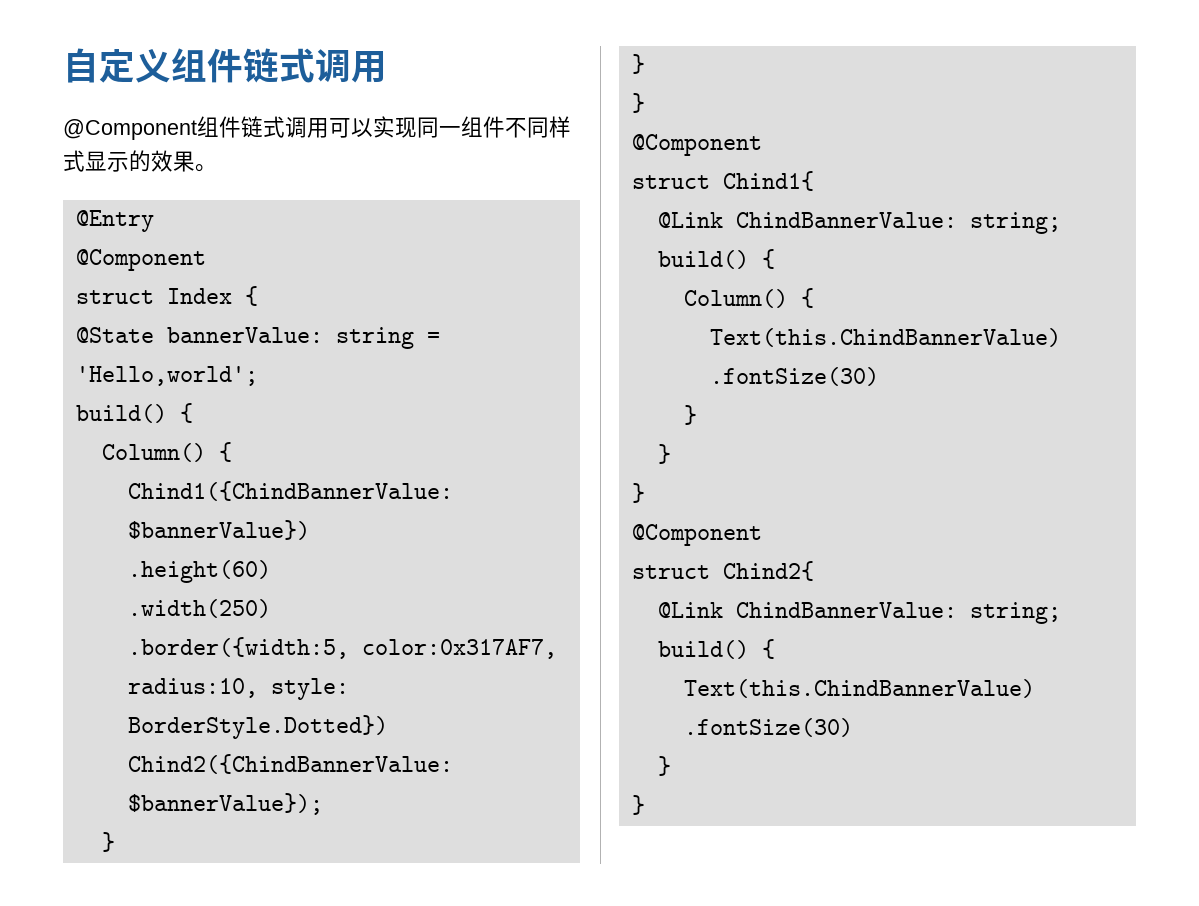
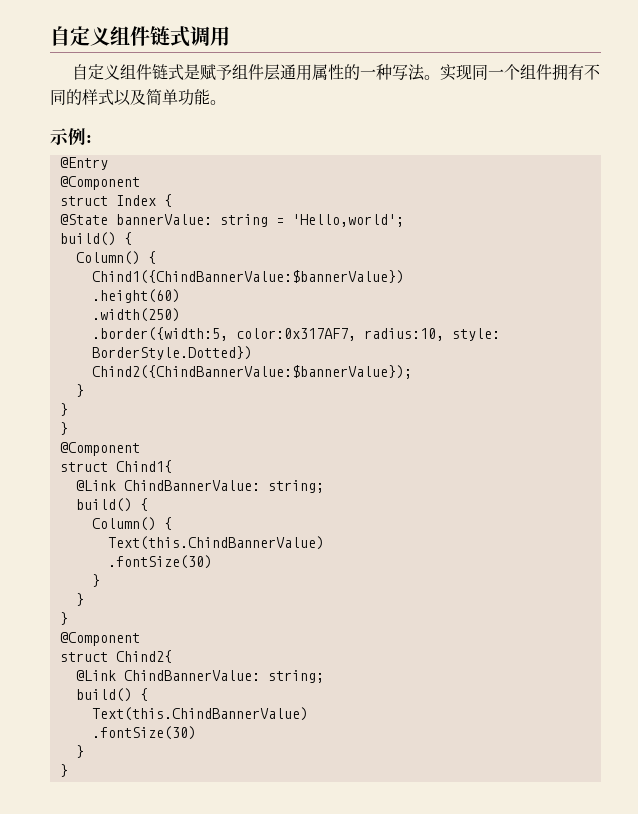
[63,116,571,140] [63,150,217,172] @Component组件链式调用可以实现同一组件不同样式显示的效果。 -> [71,64,600,81] [50,89,226,106] [50,128,92,145] 自定义组件链式是赋予组件层通用属性的一种写法。实现同一个组件拥有不同的样式以及简单功能。 // 示例:

